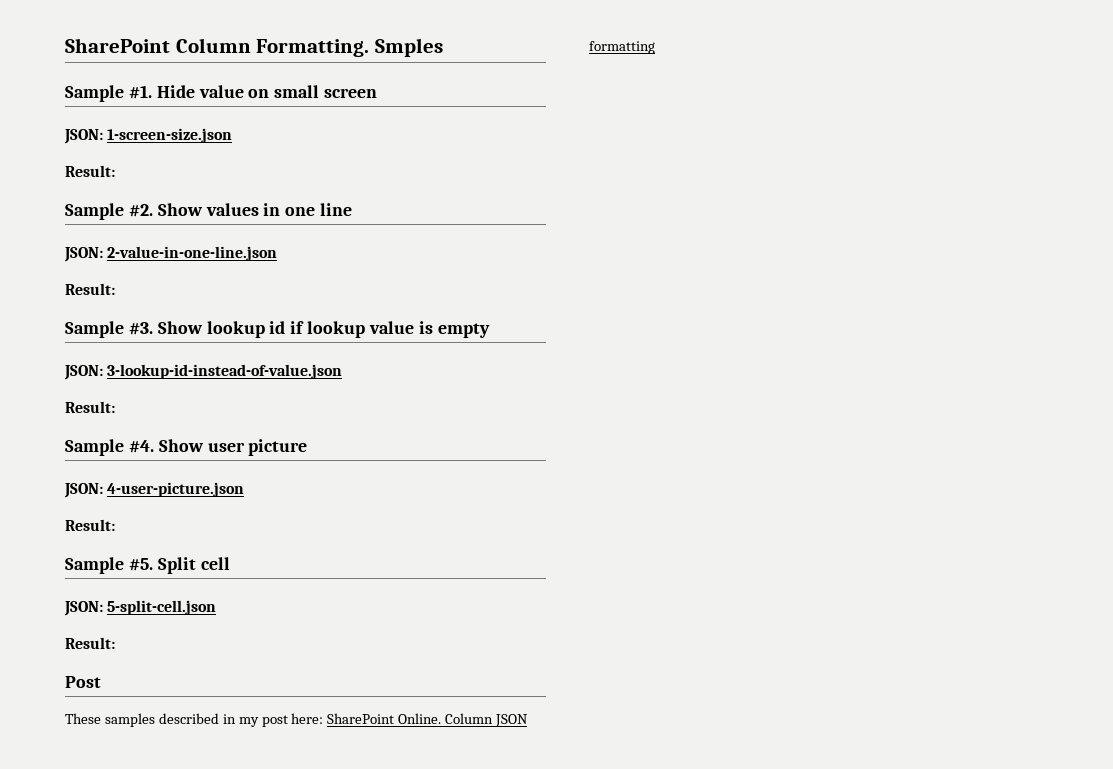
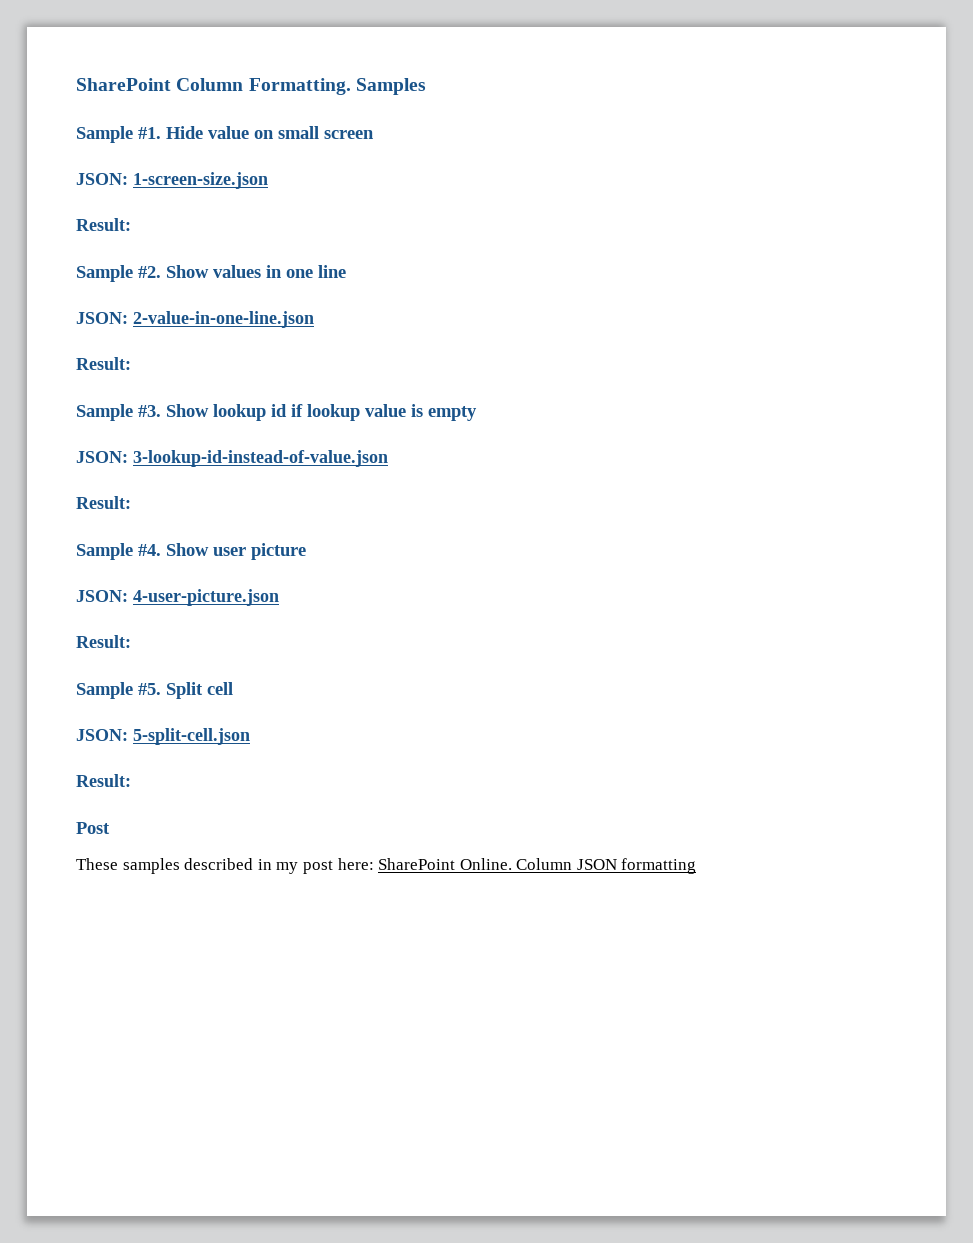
[374,38,443,57] Smples -> [355,78,426,95] Samples

